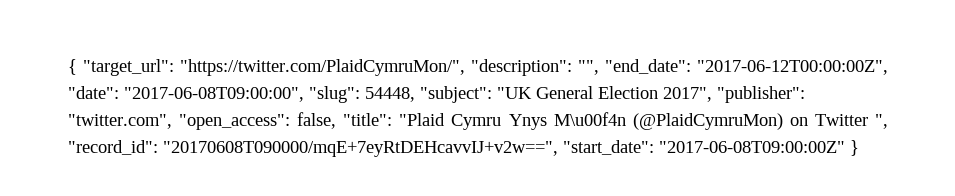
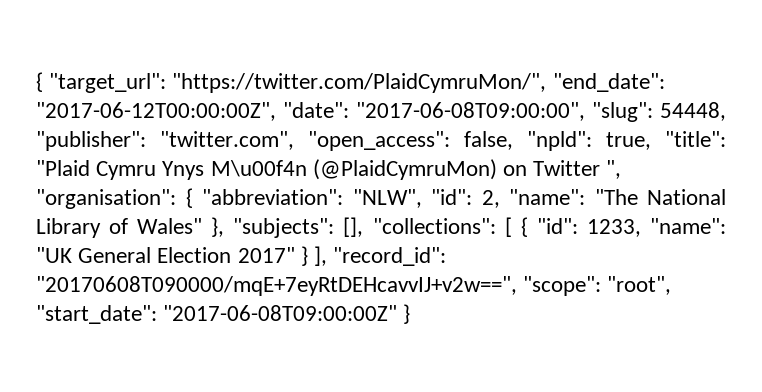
[471,59,599,76] "description": "", -> (547, 83) none
[420,86,712,103] "subject": "UK General Election 2017", -> (726, 111) none
(337, 120) none -> [527,131,651,151] "npld": true,
[68,140,558,157] "record_id": "20170608T090000/mqE+7eyRtDEHcavvIJ+v2w==", -> [36,188,726,209] [36,217,726,238] [36,246,447,266] [36,276,672,296] "organisation": { "abbreviation": "NLW", "id": 2, "name": "The National Library of Wales" }, "subjects": [], "collections": [ { "id": 1233, "name": "UK General Election 2017" } ], "record_id": "20170608T090000/mqE+7eyRtDEHcavvIJ+v2w==", "scope": "root",

